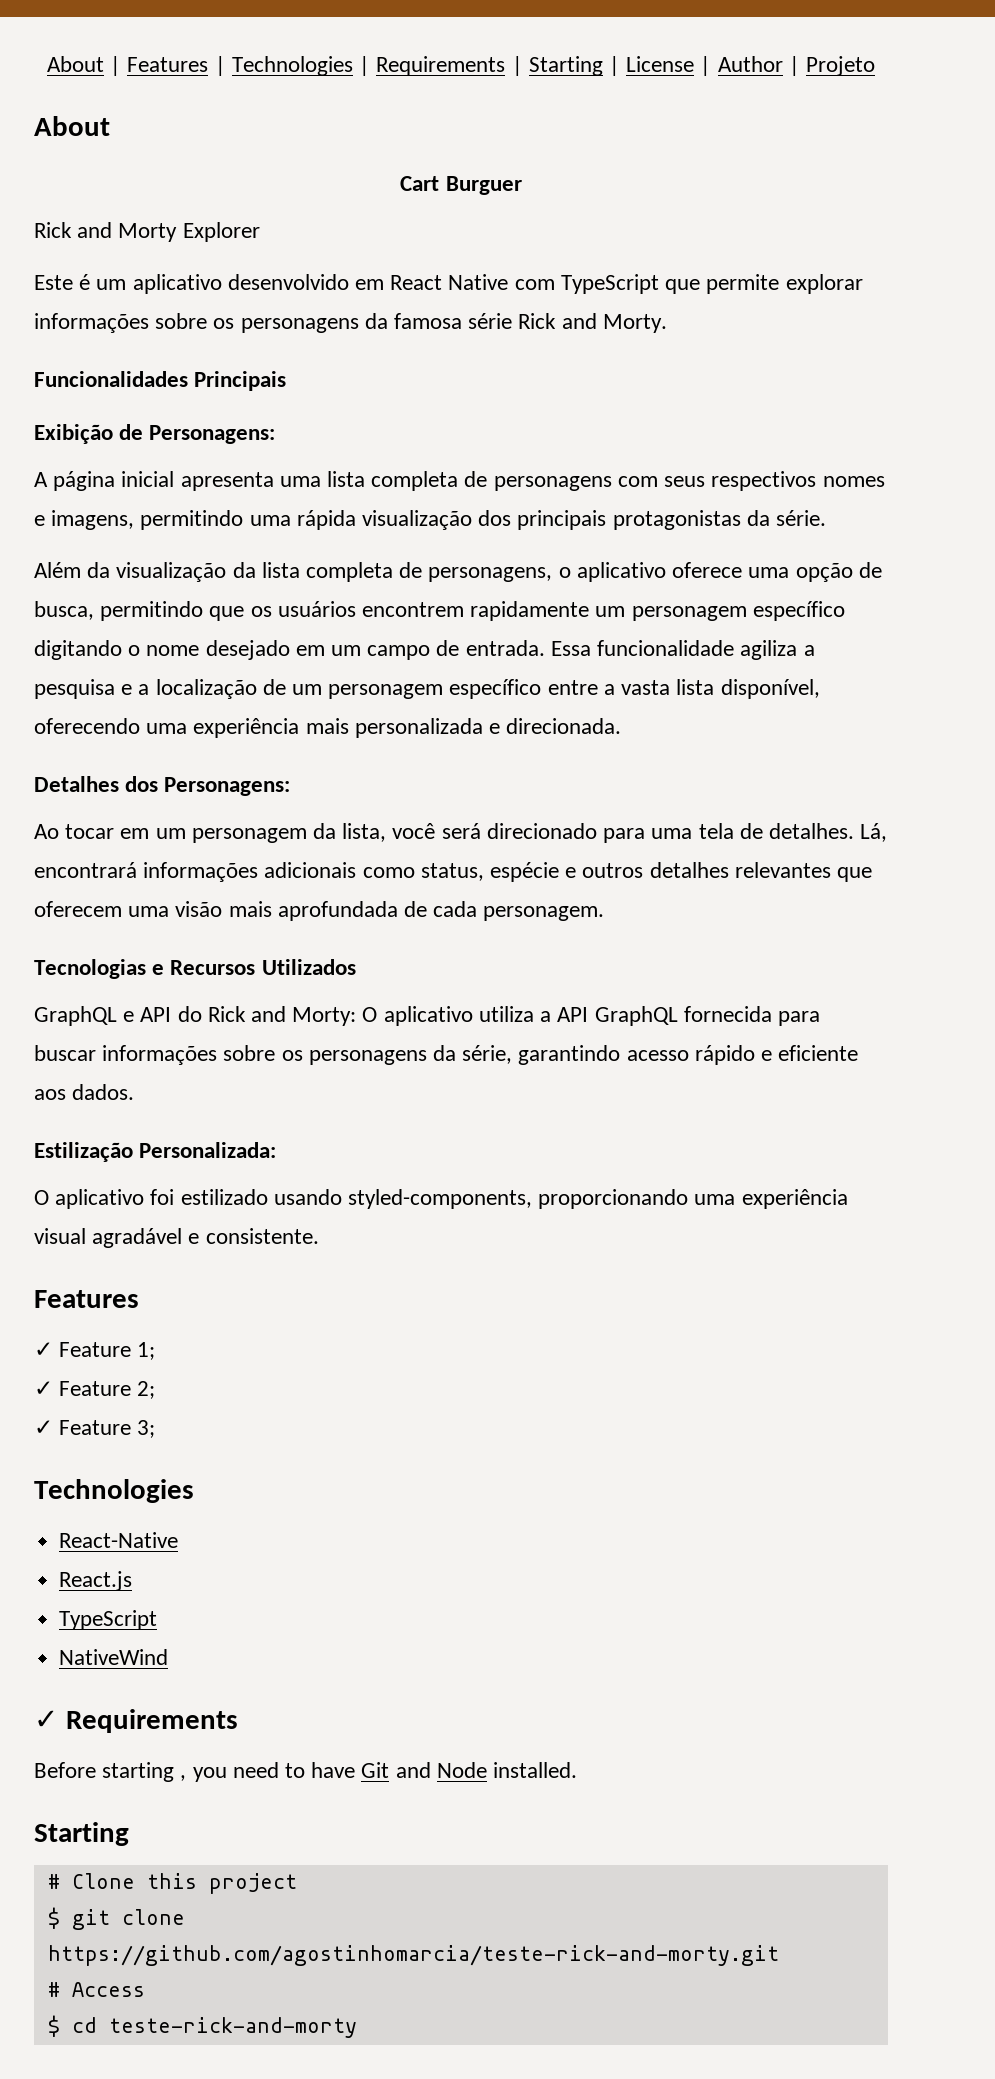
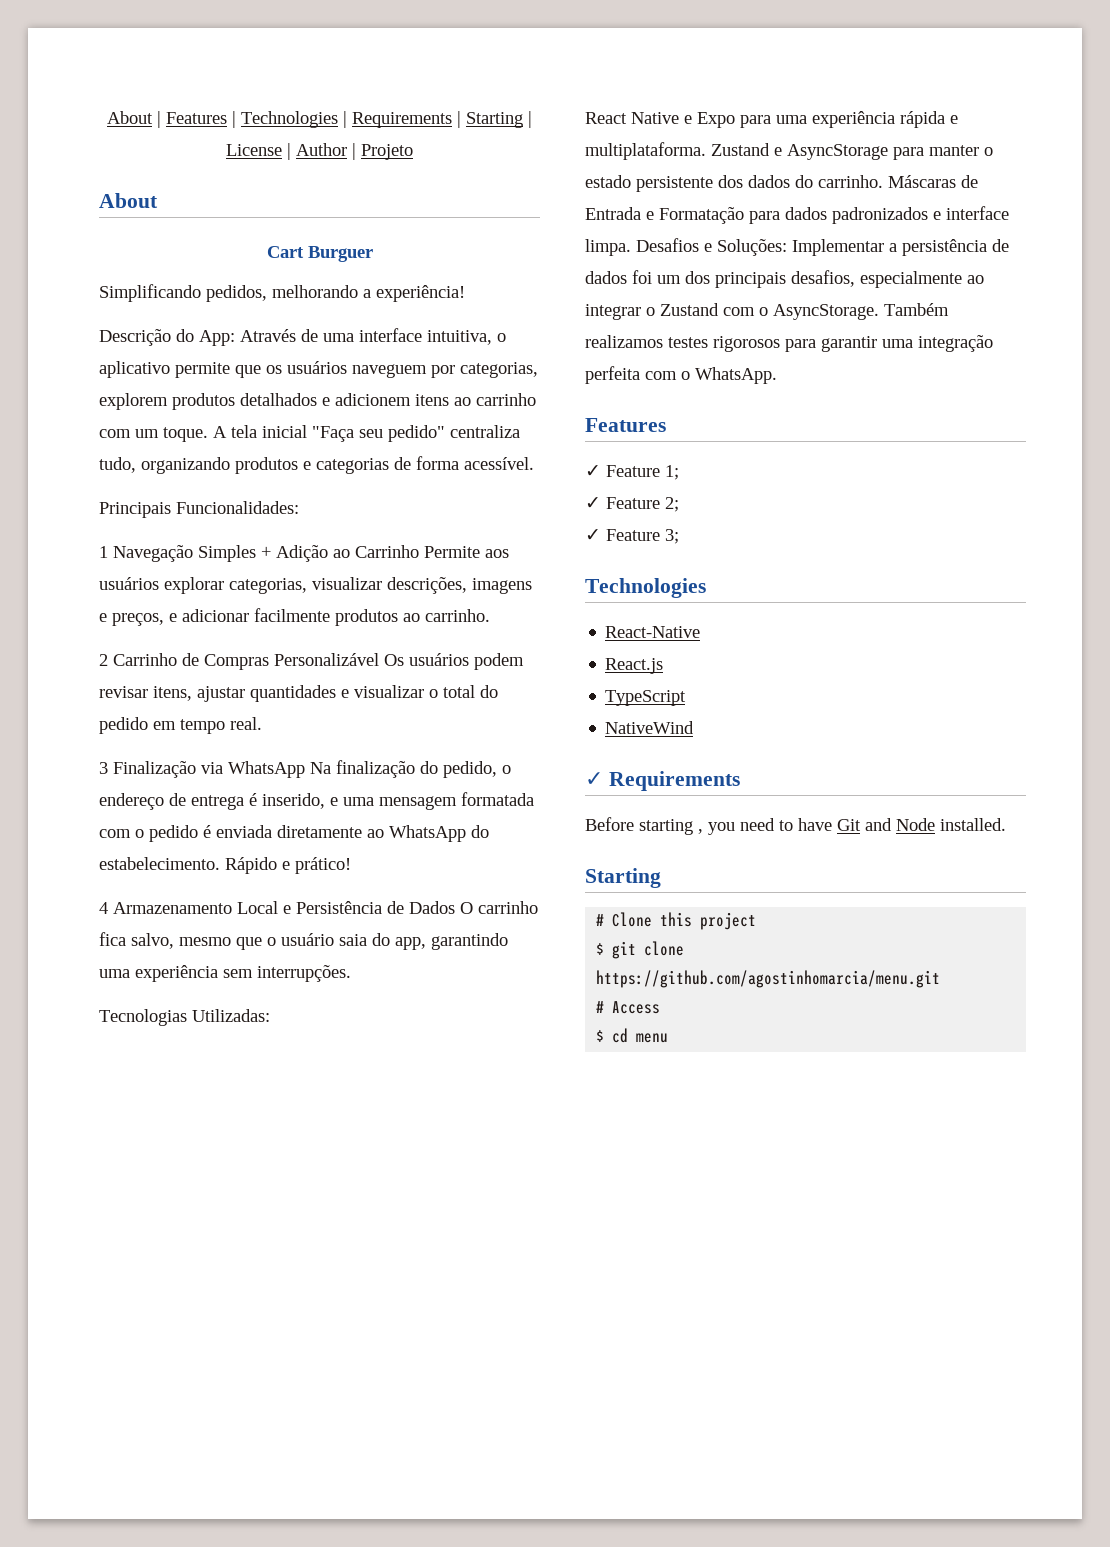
[34,222,260,242] [34,274,863,294] [34,313,667,333] [34,371,287,391] [34,424,276,444] [34,471,885,491] [34,510,827,530] [34,562,882,582] [34,601,845,621] [34,640,815,660] [34,679,820,699] [34,718,622,738] [34,776,291,796] [34,823,888,843] [34,862,873,882] [34,901,605,921] [34,959,356,979] [34,1006,820,1026] [34,1045,859,1065] [34,1084,135,1100] [34,1142,277,1162] [34,1189,848,1209] [34,1228,319,1248] Rick and Morty Explorer // Este é um aplicativo desenvolvido em React Native com TypeScript que permite explorar informações sobre os personagens da famosa série Rick and Morty. // Funcionalidades Principais // Exibição de Personagens: // A página inicial apresenta uma lista completa de personagens com seus respectivos nomes e imagens, permitindo uma rápida visualização dos principais protagonistas da série. // Além da visualização da lista completa de personagens, o aplicativo oferece uma opção de busca, permitindo que os usuários encontrem rapidamente um personagem específico digitando o nome desejado em um campo de entrada. Essa funcionalidade agiliza a pesquisa e a localização de um personagem específico entre a vasta lista disponível, oferecendo uma experiência mais personalizada e direcionada. // Detalhes dos Personagens: // Ao tocar em um personagem da lista, você será direcionado para uma tela de detalhes. Lá, encontrará informações adicionais como status, espécie e outros detalhes relevantes que oferecem uma visão mais aprofundada de cada personagem. // Tecnologias e Recursos Utilizados // GraphQL e API do Rick and Morty: O aplicativo utiliza a API GraphQL fornecida para buscar informações sobre os personagens da série, garantindo acesso rápido e eficiente aos dados. // Estilização Personalizada: // O aplicativo foi estilizado usando styled-components, proporcionando uma experiência visual agradável e consistente. -> [99,284,465,302] [99,328,506,346] [99,361,538,378] [99,393,536,410] [99,425,520,442] [99,456,534,474] [99,501,299,518] [99,545,509,562] [99,577,532,594] [99,608,490,626] [99,653,524,670] [99,685,498,702] [99,717,262,734] [99,760,511,778] [99,792,534,810] [99,825,489,842] [99,857,351,874] [99,901,538,914] [99,932,508,950] [99,965,351,982] [99,1009,270,1026] [585,111,958,128] [585,142,993,160] [585,175,978,192] [585,206,1009,224] [585,238,1009,256] [585,270,984,288] [585,303,949,320] [585,335,993,352] [585,366,777,384] Simplificando pedidos, melhorando a experiência! // Descrição do App: Através de uma interface intuitiva, o aplicativo permite que os usuários naveguem por categorias, explorem produtos detalhados e adicionem itens ao carrinho com um toque. A tela inicial "Faça seu pedido" centraliza tudo, organizando produtos e categorias de forma acessível. // Principais Funcionalidades: // 1 Navegação Simples + Adição ao Carrinho Permite aos usuários explorar categorias, visualizar descrições, imagens e preços, e adicionar facilmente produtos ao carrinho. // 2 Carrinho de Compras Personalizável Os usuários podem revisar itens, ajustar quantidades e visualizar o total do pedido em tempo real. // 3 Finalização via WhatsApp Na finalização do pedido, o endereço de entrega é inserido, e uma mensagem formatada com o pedido é enviada diretamente ao WhatsApp do estabelecimento. Rápido e prático! // 4 Armazenamento Local e Persistência de Dados O carrinho fica salvo, mesmo que o usuário saia do app, garantindo uma experiência sem interrupções. // Tecnologias Utilizadas: // React Native e Expo para uma experiência rápida e multiplataforma. Zustand e AsyncStorage para manter o estado persistente dos dados do carrinho. Máscaras de Entrada e Formatação para dados padronizados e interface limpa. Desafios e Soluções: Implementar a persistência de dados foi um dos principais desafios, especialmente ao integrar o Zustand com o AsyncStorage. Também realizamos testes rigorosos para garantir uma integração perfeita com o WhatsApp.
[47,1945,779,1966] https://github.com/agostinhomarcia/teste-rick-and-morty.git -> [596,970,941,988] https://github.com/agostinhomarcia/menu.git
[108,2017,357,2038] teste-rick-and-morty -> [636,1033,669,1043] menu

